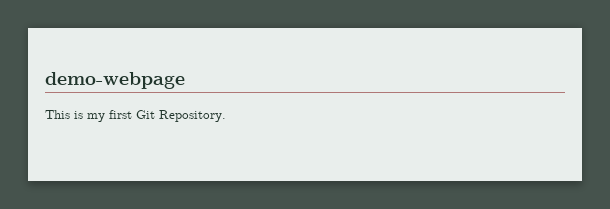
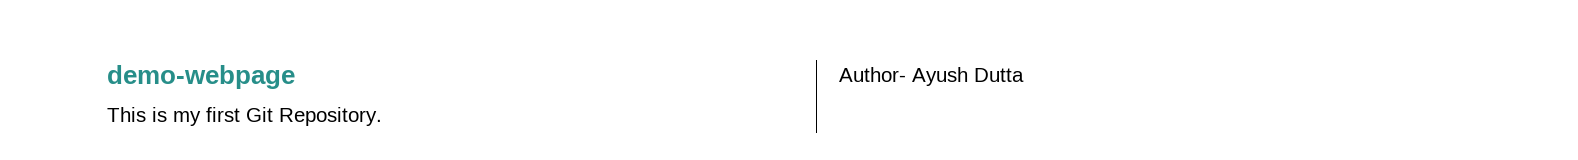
(226, 116) none -> [839,67,1024,86] // Author- Ayush Dutta

